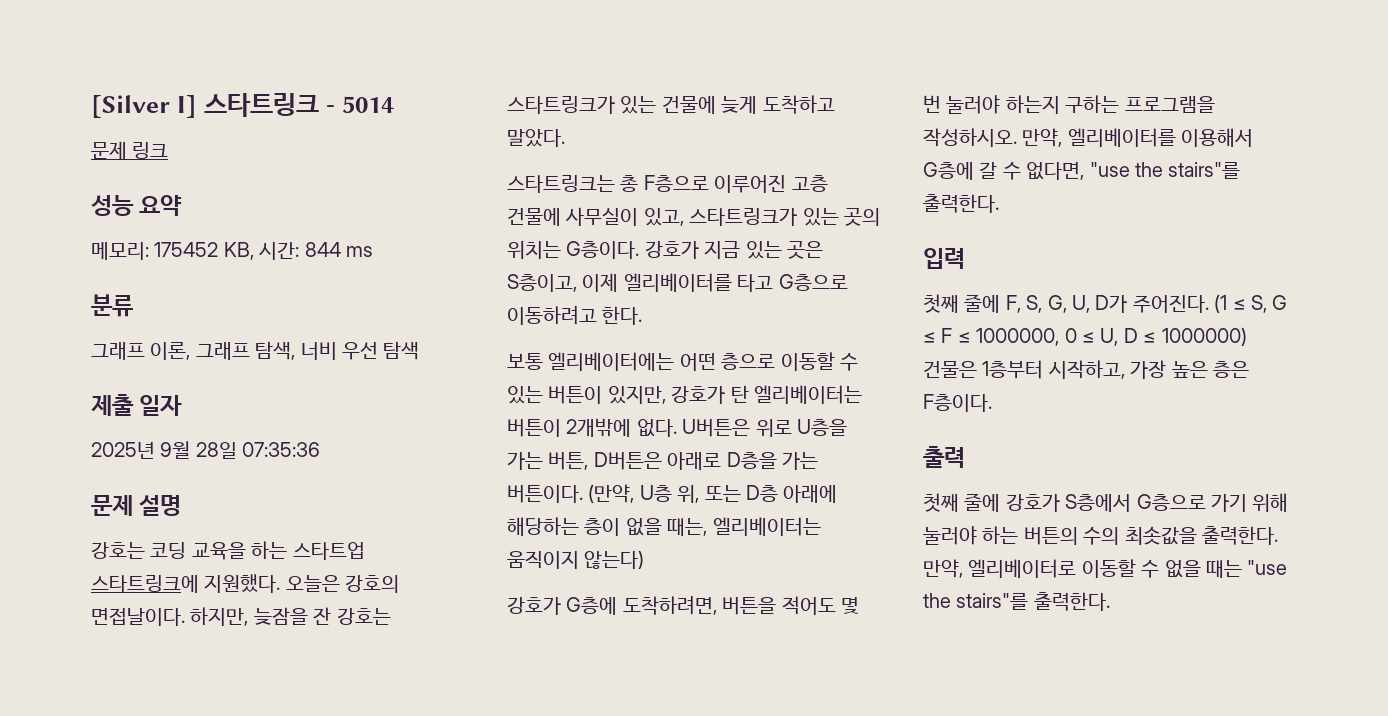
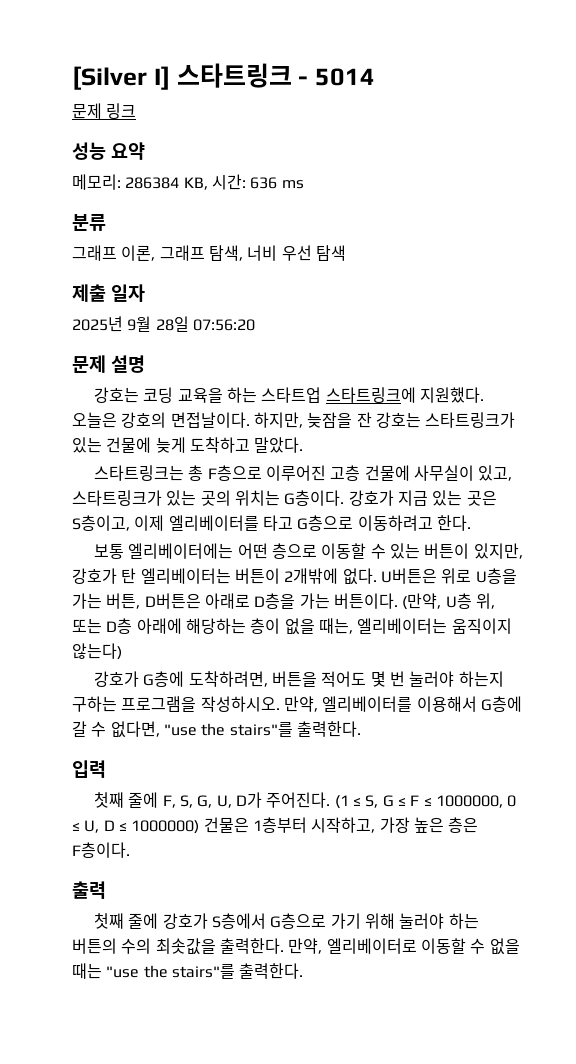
[154,242,219,257] 175452 -> [125,177,180,189] 286384
[304,242,341,257] 844 -> [250,177,278,189] 636
[242,442,321,457] 07:35:36 -> [192,319,255,331] 07:56:20

